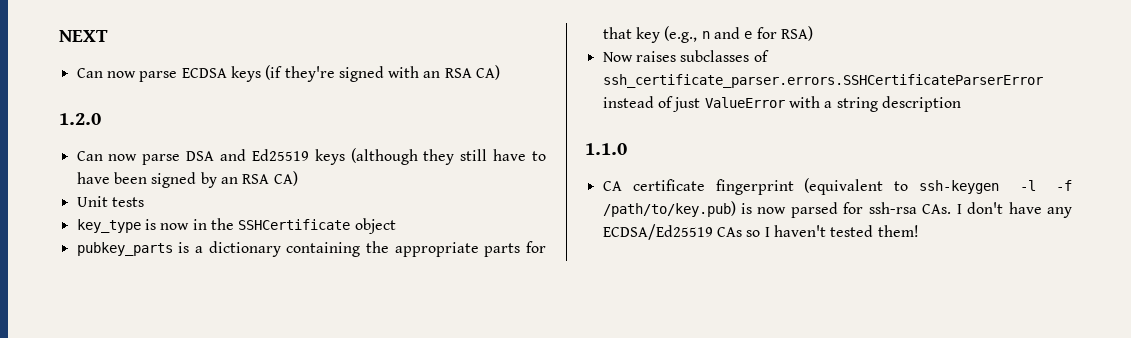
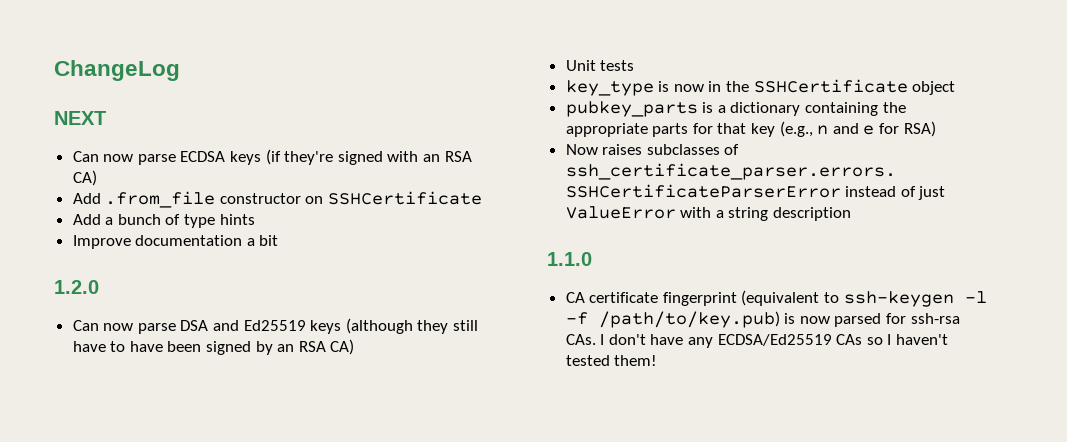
(59, 36) none -> [54,60,180,81] ChangeLog //
(501, 72) none -> [72,191,483,208] [72,214,255,228] [72,235,279,249] // Add .from_file constructor on SSHCertificate // Add a bunch of type hints // Improve documentation a bit

